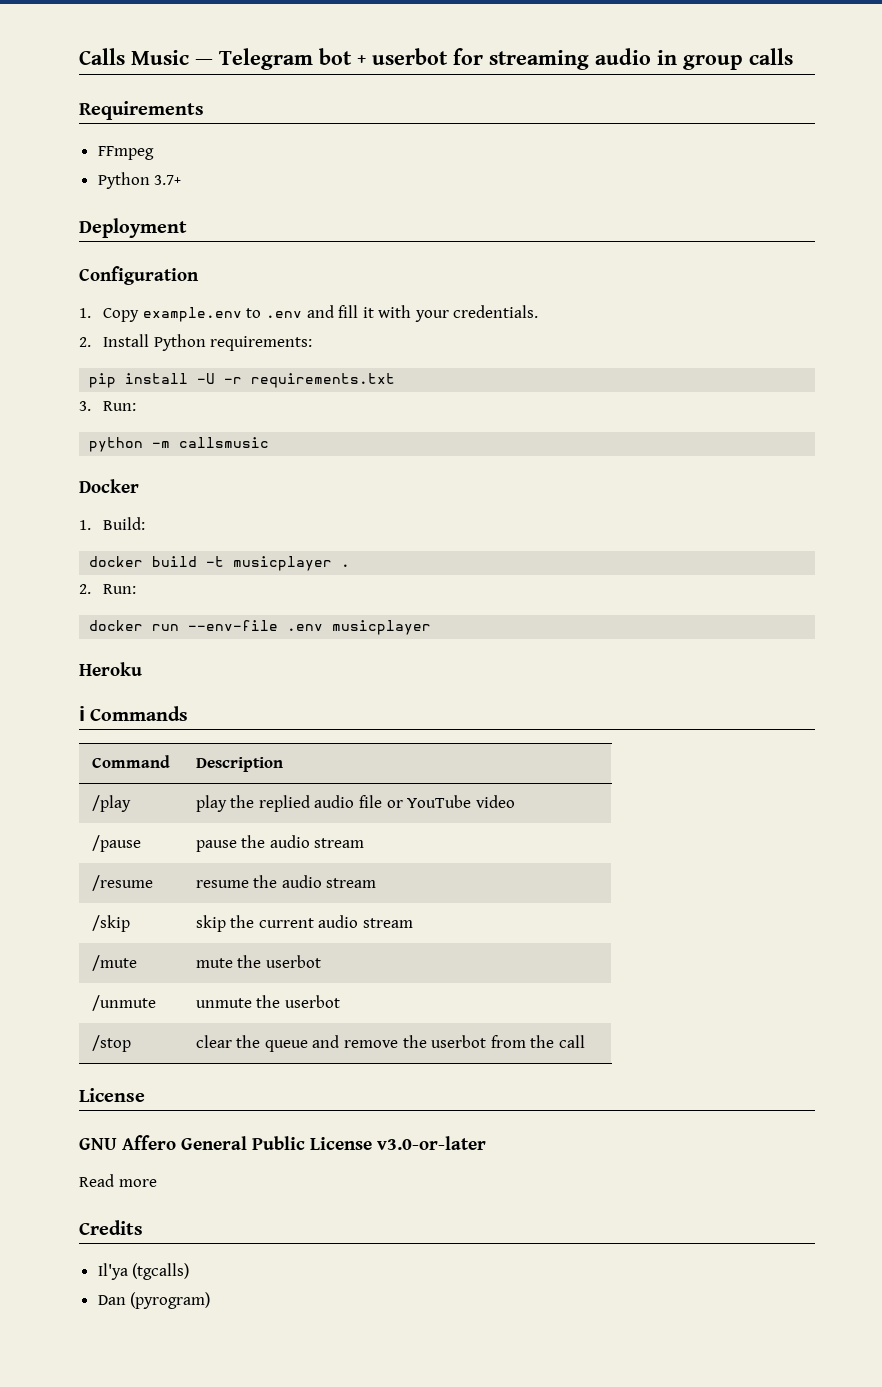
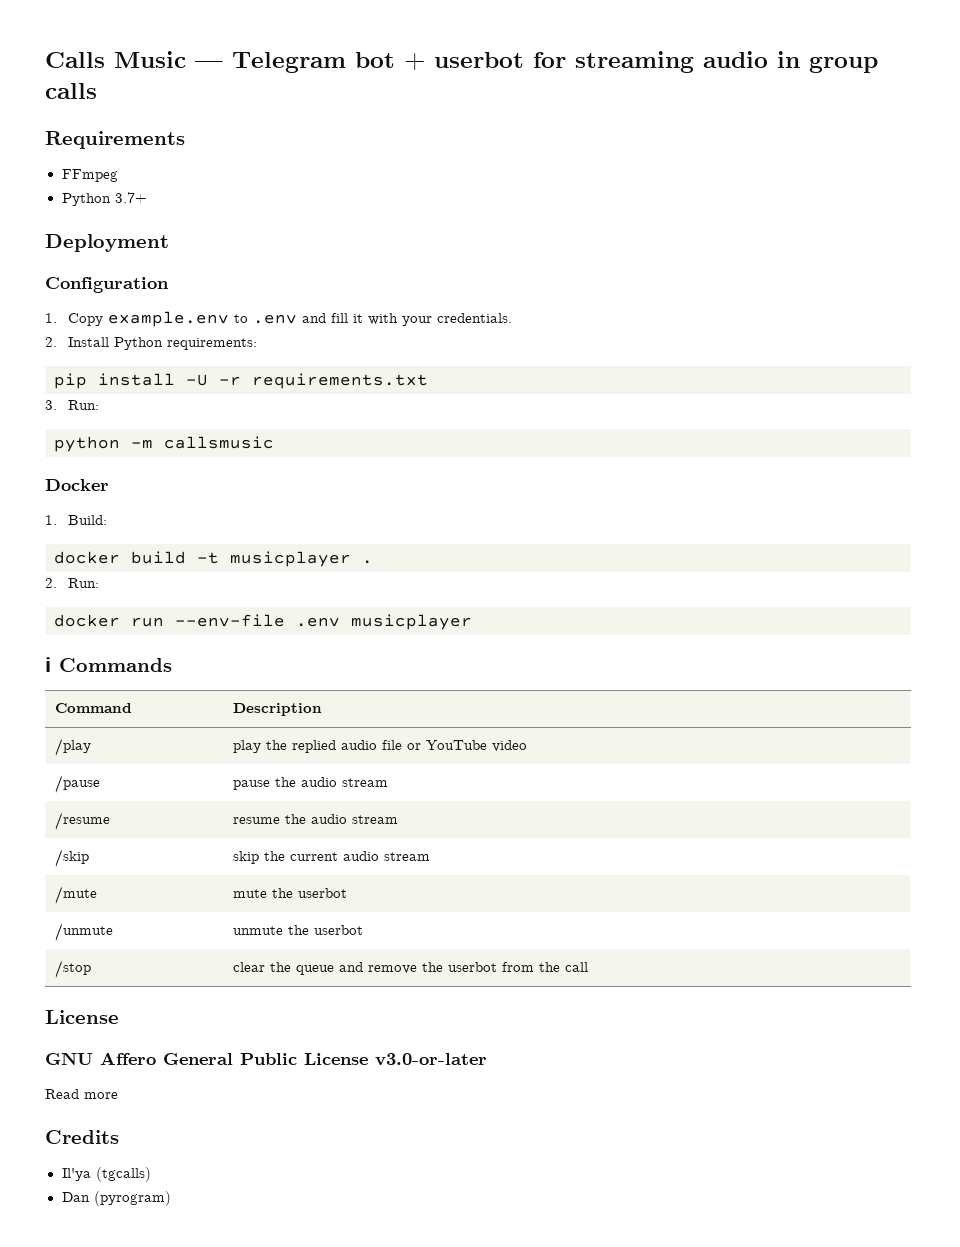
[79,662,142,676] // Heroku -> (472, 622) none

